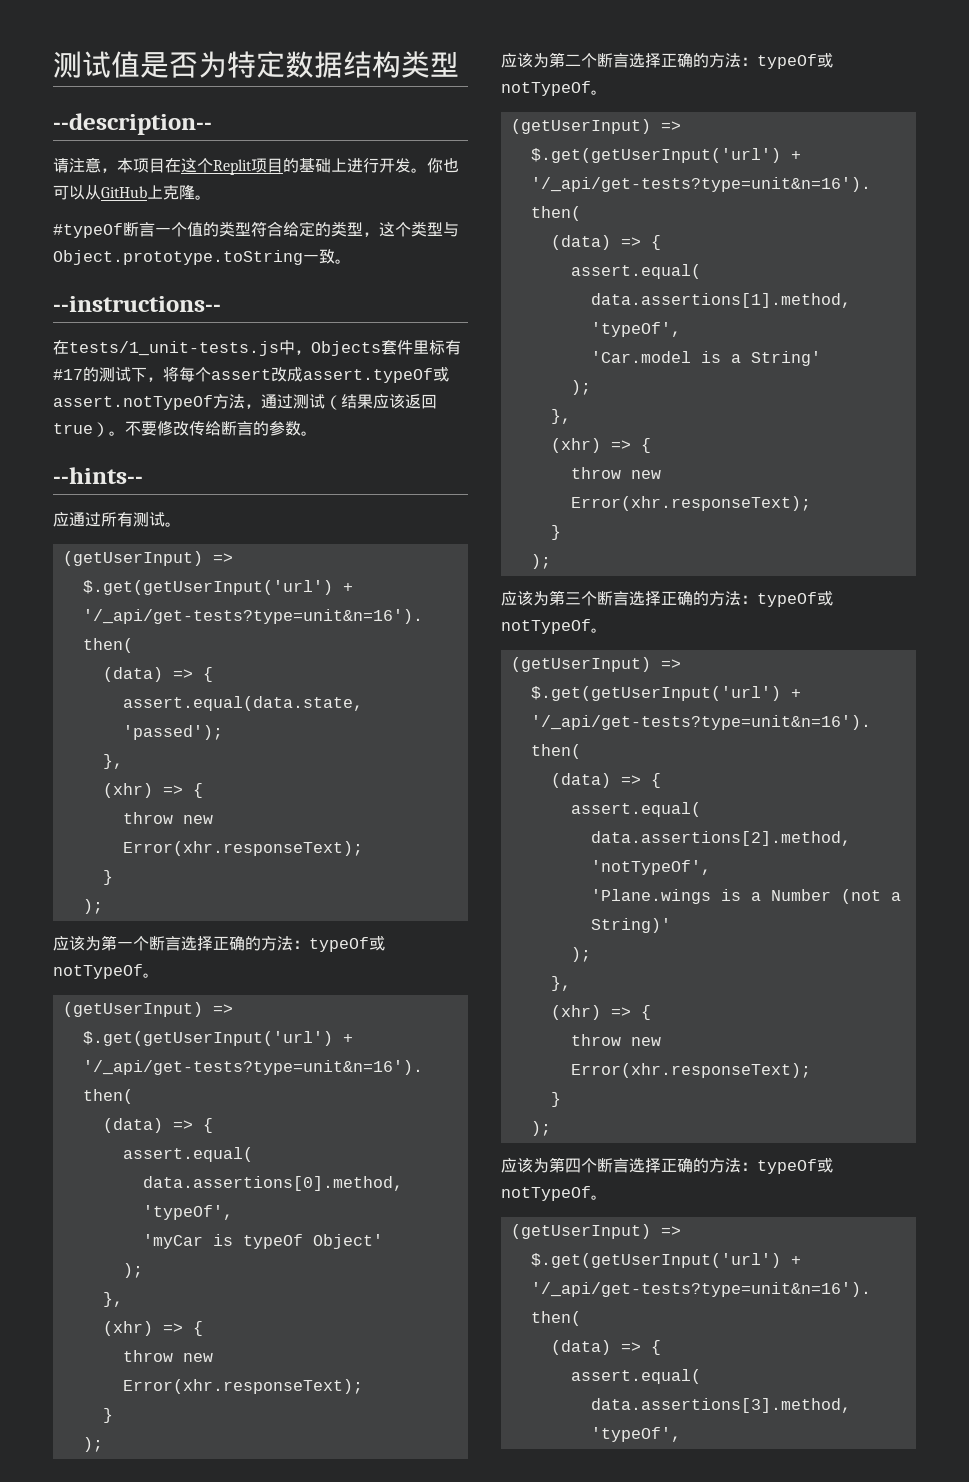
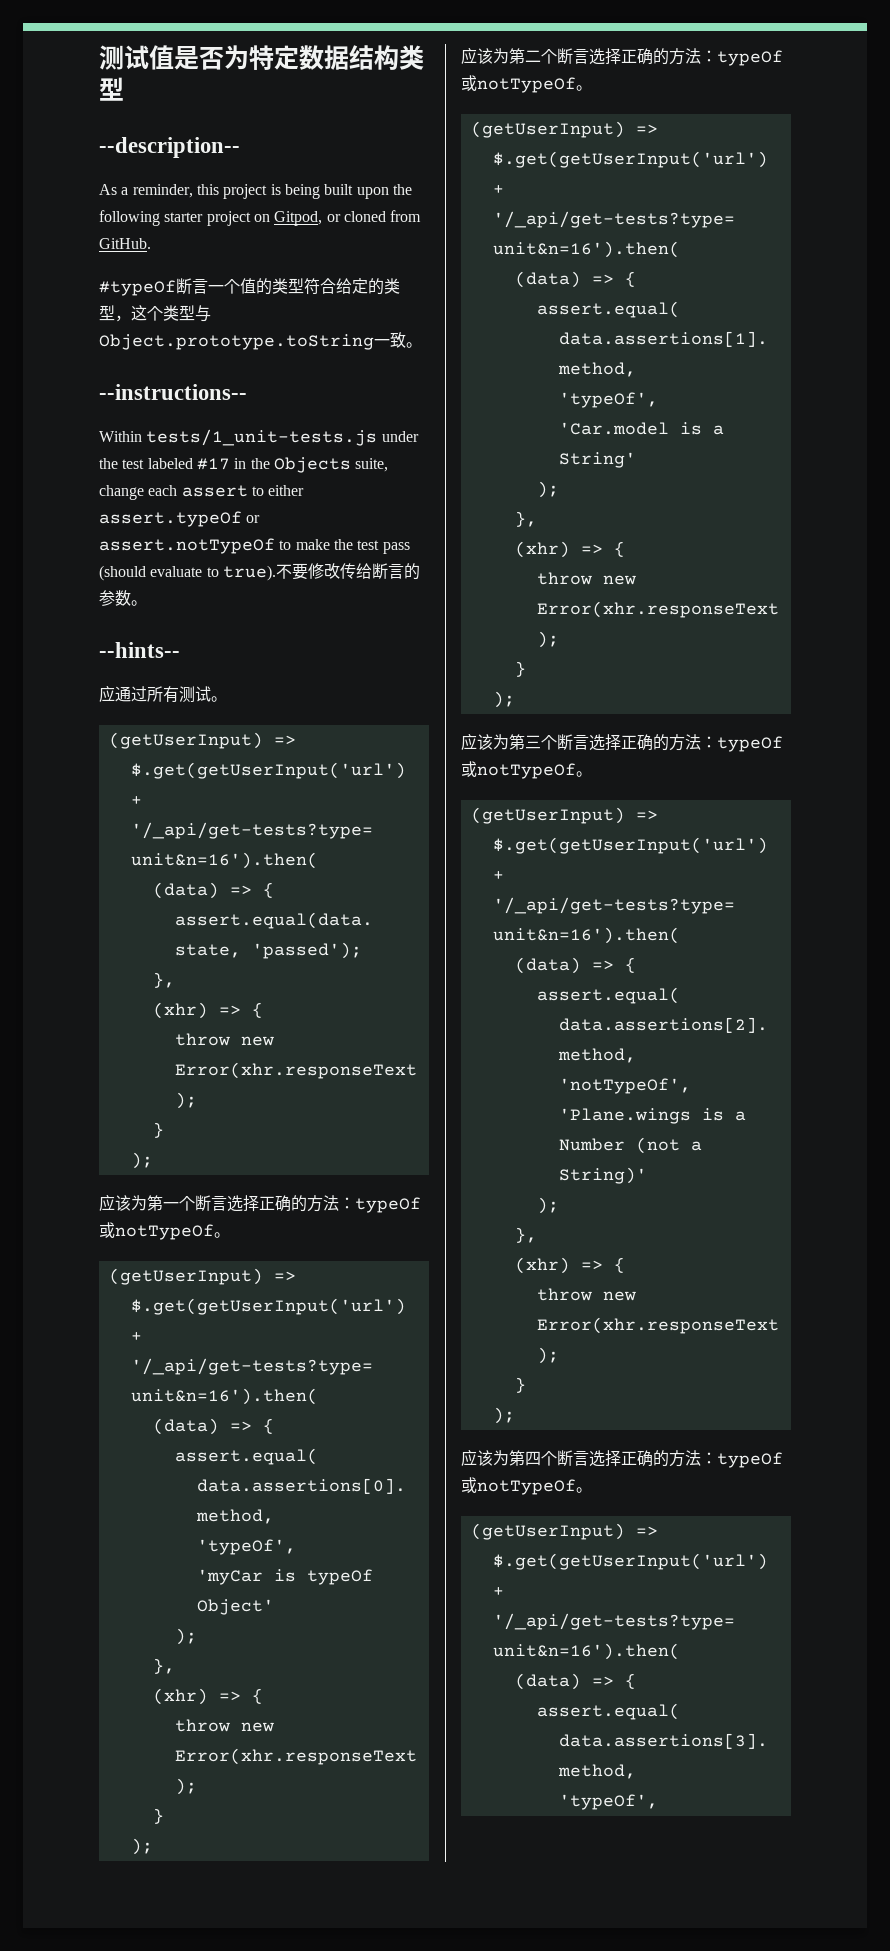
[53,157,459,175] [53,185,211,200] 请注意，本项目在这个Replit项目的基础上进行开发。你也可以从GitHub上克隆。 -> [99,184,412,199] [99,210,422,226] [99,238,151,249] As a reminder, this project is being built upon the following starter project on Gitpod, or cloned from GitHub.
[53,340,461,356] [53,366,449,383] [53,394,437,410] [53,422,125,437] 在tests/1_unit-tests.js中，Objects套件里标有#17的测试下，将每个assert改成assert.typeOf或assert.notTypeOf方法，通过测试（结果应该返回true）。 -> [99,429,419,446] [99,457,389,473] [99,485,305,500] [99,511,261,527] [99,538,410,554] [99,565,276,581] Within tests/1_unit-tests.js under the test labeled #17 in the Objects suite, change each assert to either assert.typeOf or assert.notTypeOf to make the test pass (should evaluate to true).

